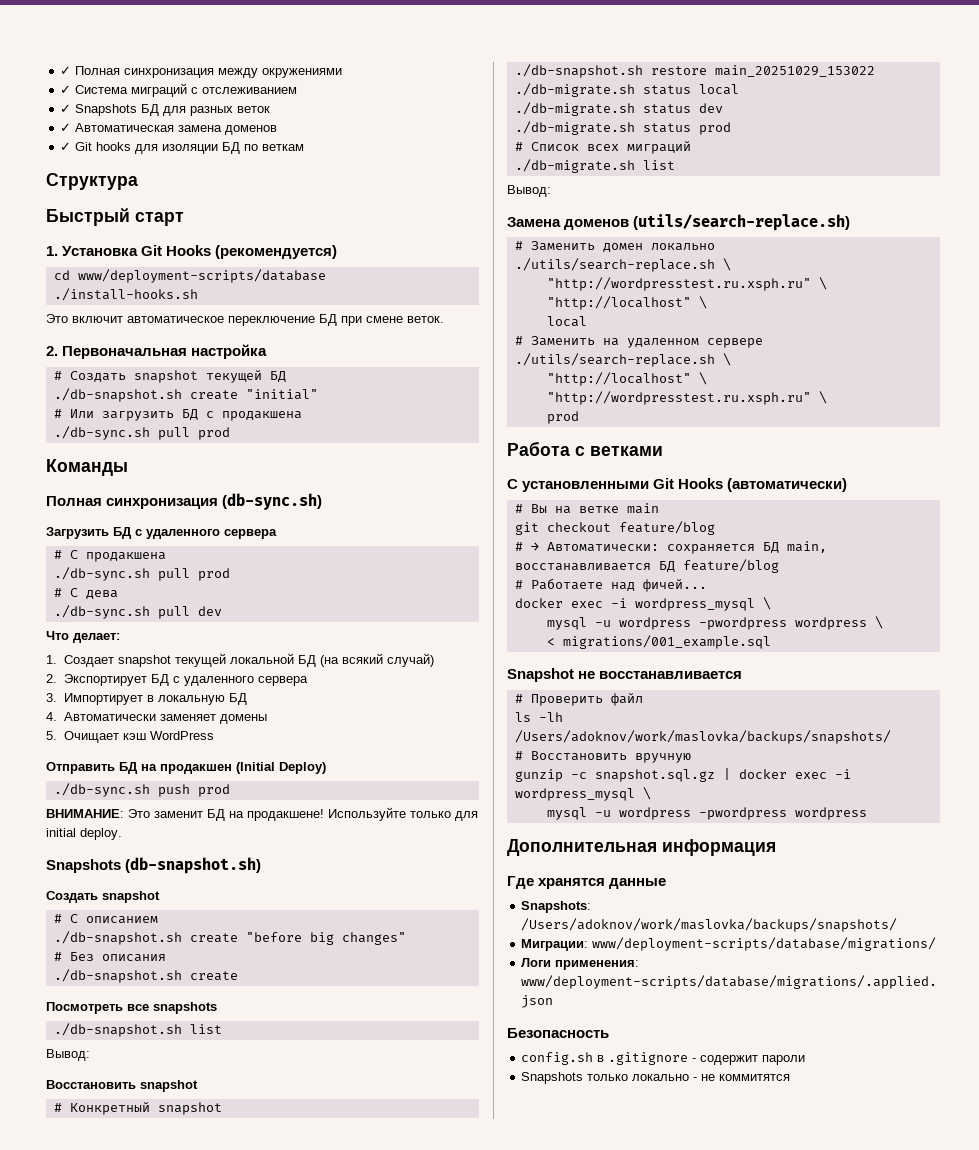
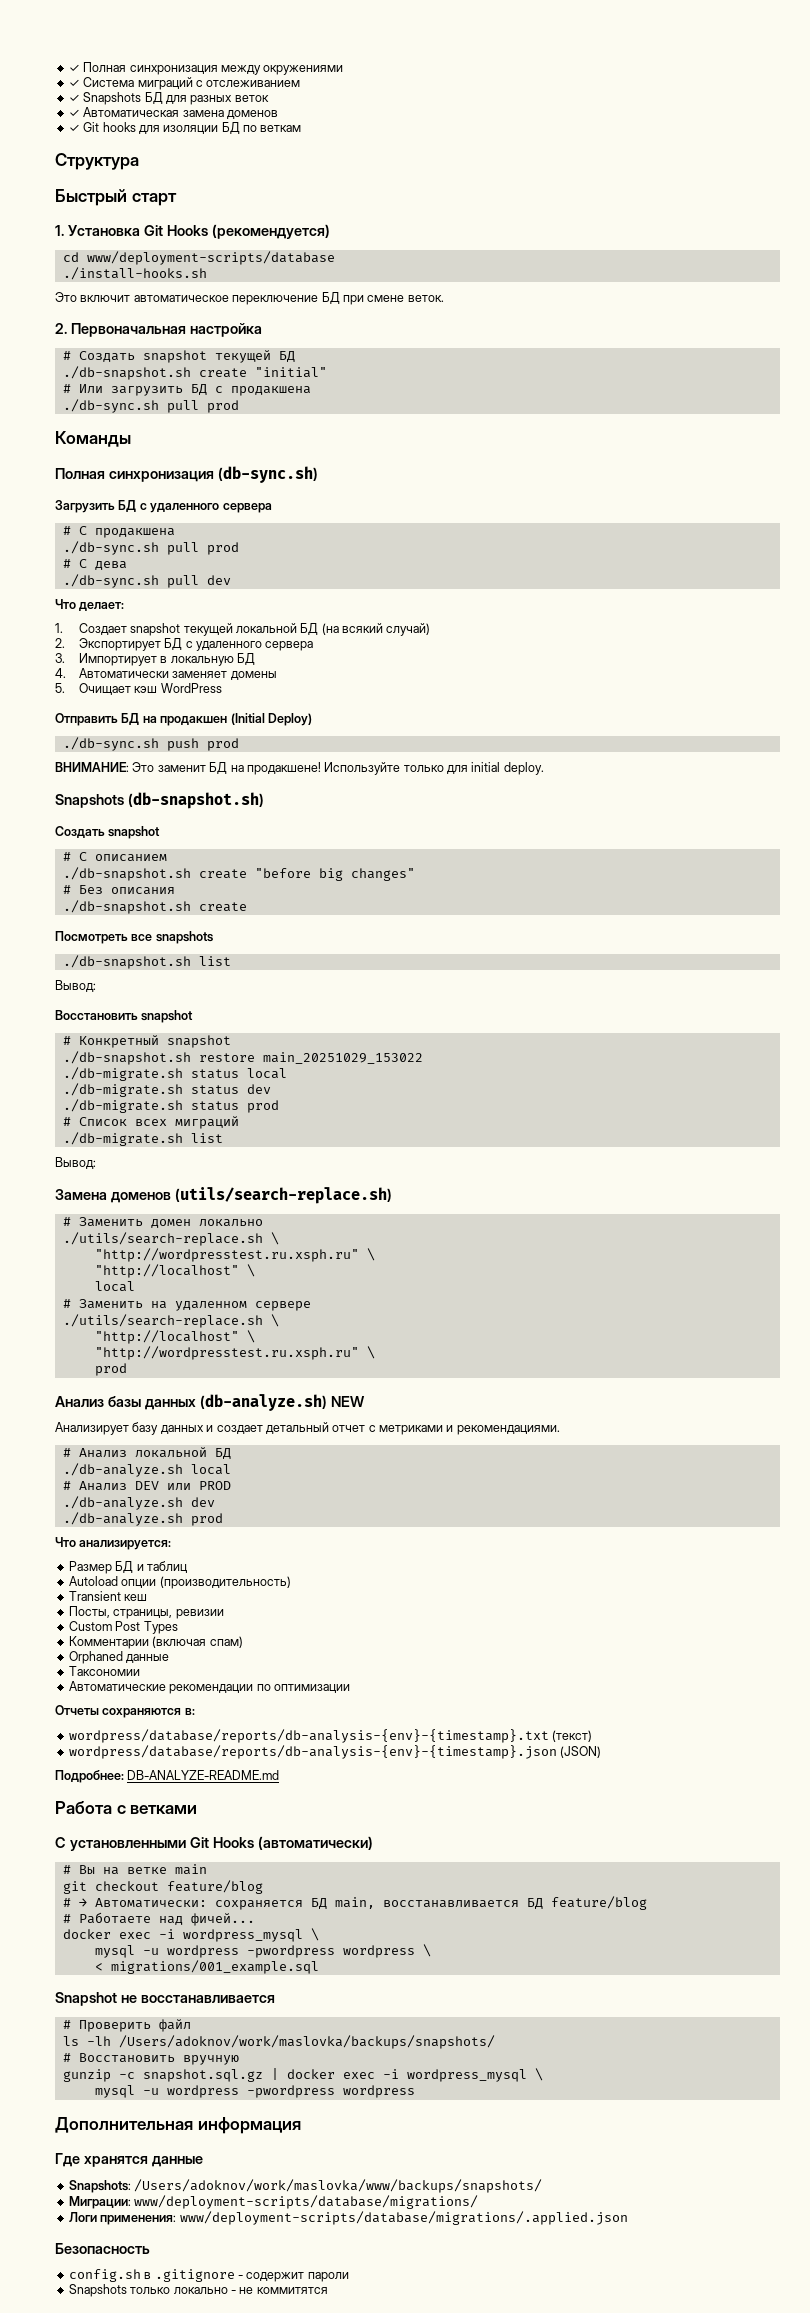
(579, 417) none -> [55,1394,365,1411] [55,1422,560,1435] [62,1447,231,1459] [62,1463,231,1477] [62,1481,231,1491] [62,1496,215,1510] [62,1512,223,1526] [55,1537,172,1550] [68,1561,187,1574] [68,1576,291,1589] [68,1591,148,1601] [68,1606,224,1619] [68,1621,178,1634] [68,1636,243,1649] [68,1651,170,1664] [68,1666,140,1676] [68,1681,350,1694] [55,1705,195,1718] [68,1729,593,1743] [68,1745,602,1759] [55,1770,280,1783] // Анализ базы данных (db-analyze.sh) NEW // Анализирует базу данных и создает детальный отчет с метриками и рекомендациями. // # Анализ локальной БД // ./db-analyze.sh local // # Анализ DEV или PROD // ./db-analyze.sh dev // ./db-analyze.sh prod // Что анализируется: // Размер БД и таблиц // Autoload опции (производительность) // Transient кеш // Посты, страницы, ревизии // Custom Post Types // Комментарии (включая спам) // Orphaned данные // Таксономии // Автоматические рекомендации по оптимизации // Отчеты сохраняются в: // wordpress/database/reports/db-analysis-{env}-{timestamp}.txt (текст) // wordpress/database/reports/db-analysis-{env}-{timestamp}.json (JSON) // Подробнее: DB-ANALYZE-README.md
[521,918,898,932] /Users/adoknov/work/maslovka/backups/snapshots/ -> [134,2179,543,2193] /Users/adoknov/work/maslovka/www/backups/snapshots/

